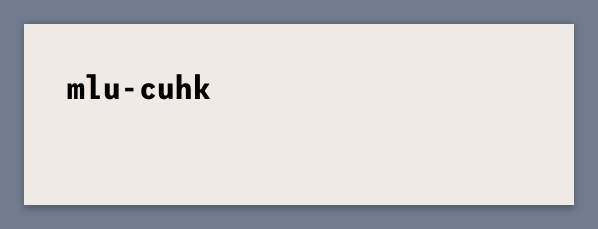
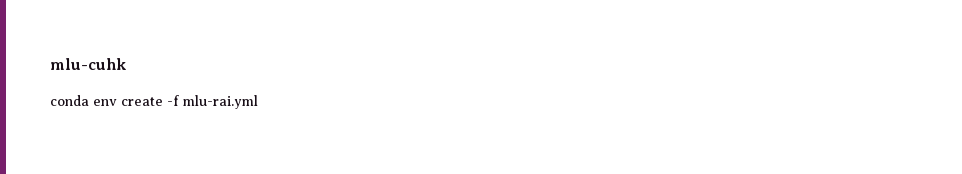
(211, 87) none -> [50,95,258,109] // conda env create -f mlu-rai.yml

